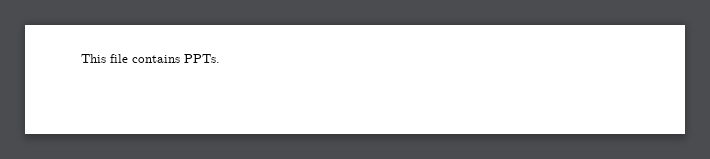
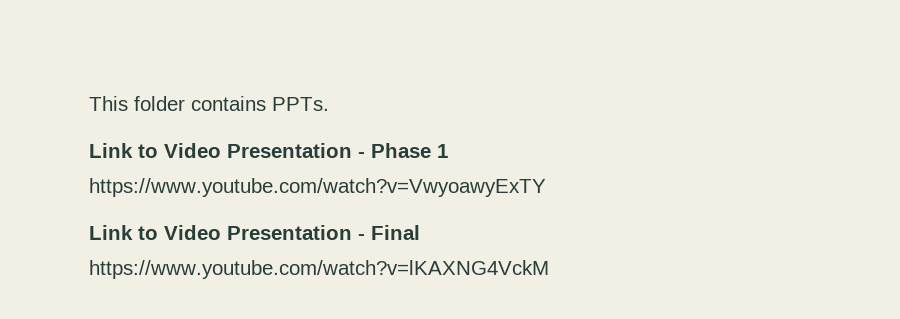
[110,54,128,63] file -> [134,96,185,111] folder
(220, 58) none -> [89,143,448,158] [89,178,546,197] [89,225,420,240] [89,260,549,279] // Link to Video Presentation - Phase 1 // https://www.youtube.com/watch?v=VwyoawyExTY // Link to Video Presentation - Final // https://www.youtube.com/watch?v=lKAXNG4VckM

